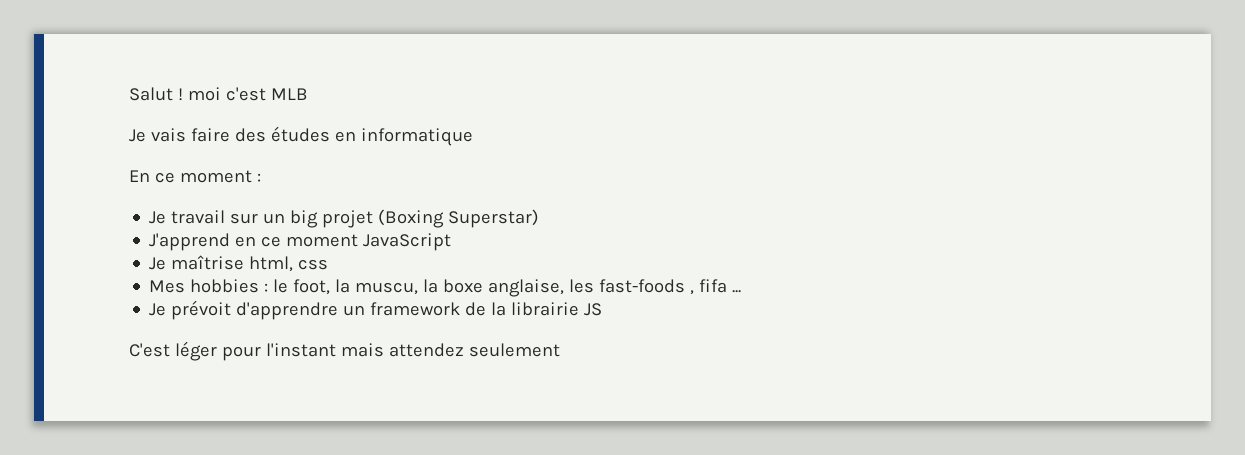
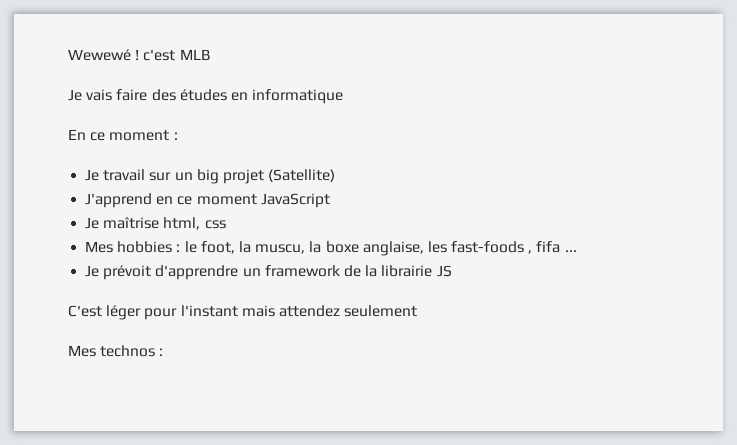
[129,87,221,101] Salut ! moi -> [68,49,140,61] Wewewé !
[378,209,540,228] (Boxing Superstar) -> [268,169,336,182] (Satellite)
(560, 350) none -> [68,345,164,357] // Mes technos :

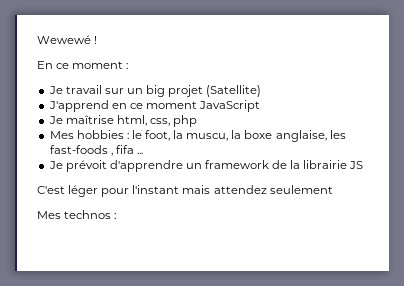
[143,49,211,61] [68,89,344,104] c'est MLB // Je vais faire des études en informatique -> (98, 40) none
[204,220,226,229] css -> [149,115,198,127] css, php

